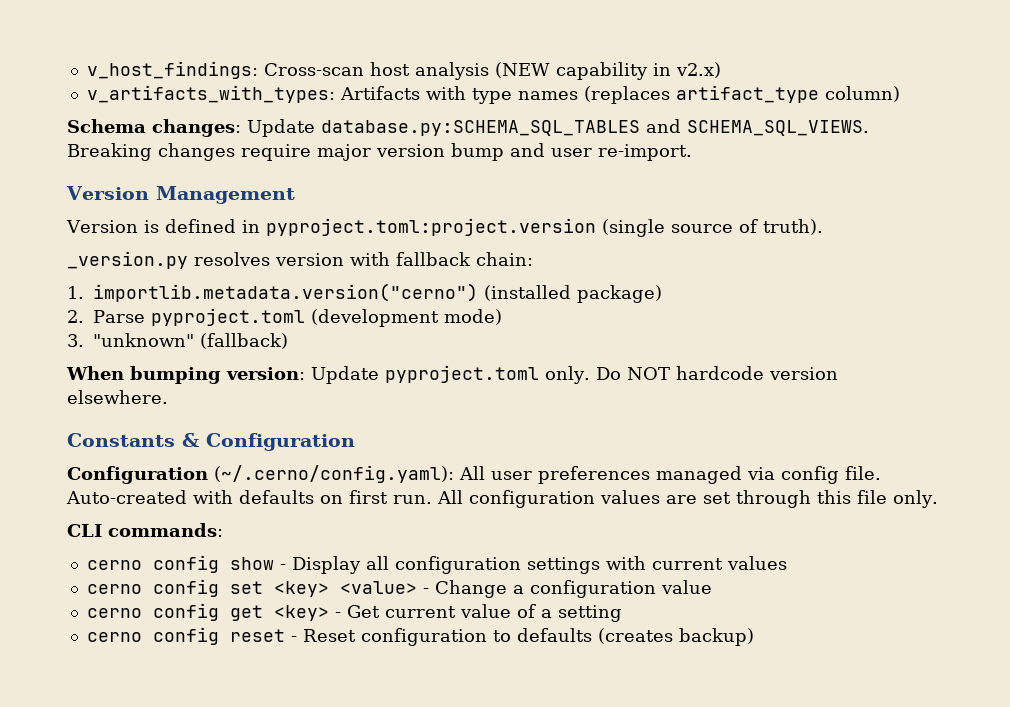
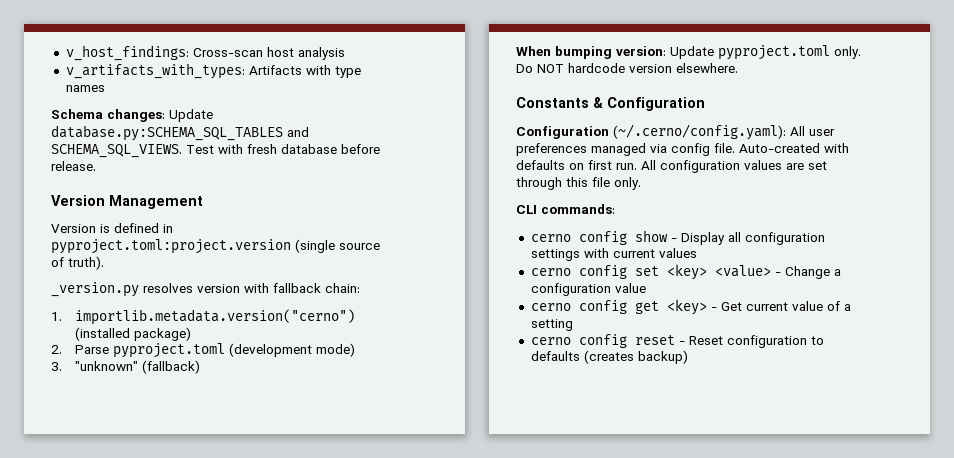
[494,62,721,80] (NEW capability in v2.x) -> (345, 53) none
[583,85,900,104] (replaces artifact_type column) -> (105, 88) none
[67,143,692,161] Breaking changes require major version bump and user re-import. -> [186,144,380,154] [51,161,96,171] Test with fresh database before release.

